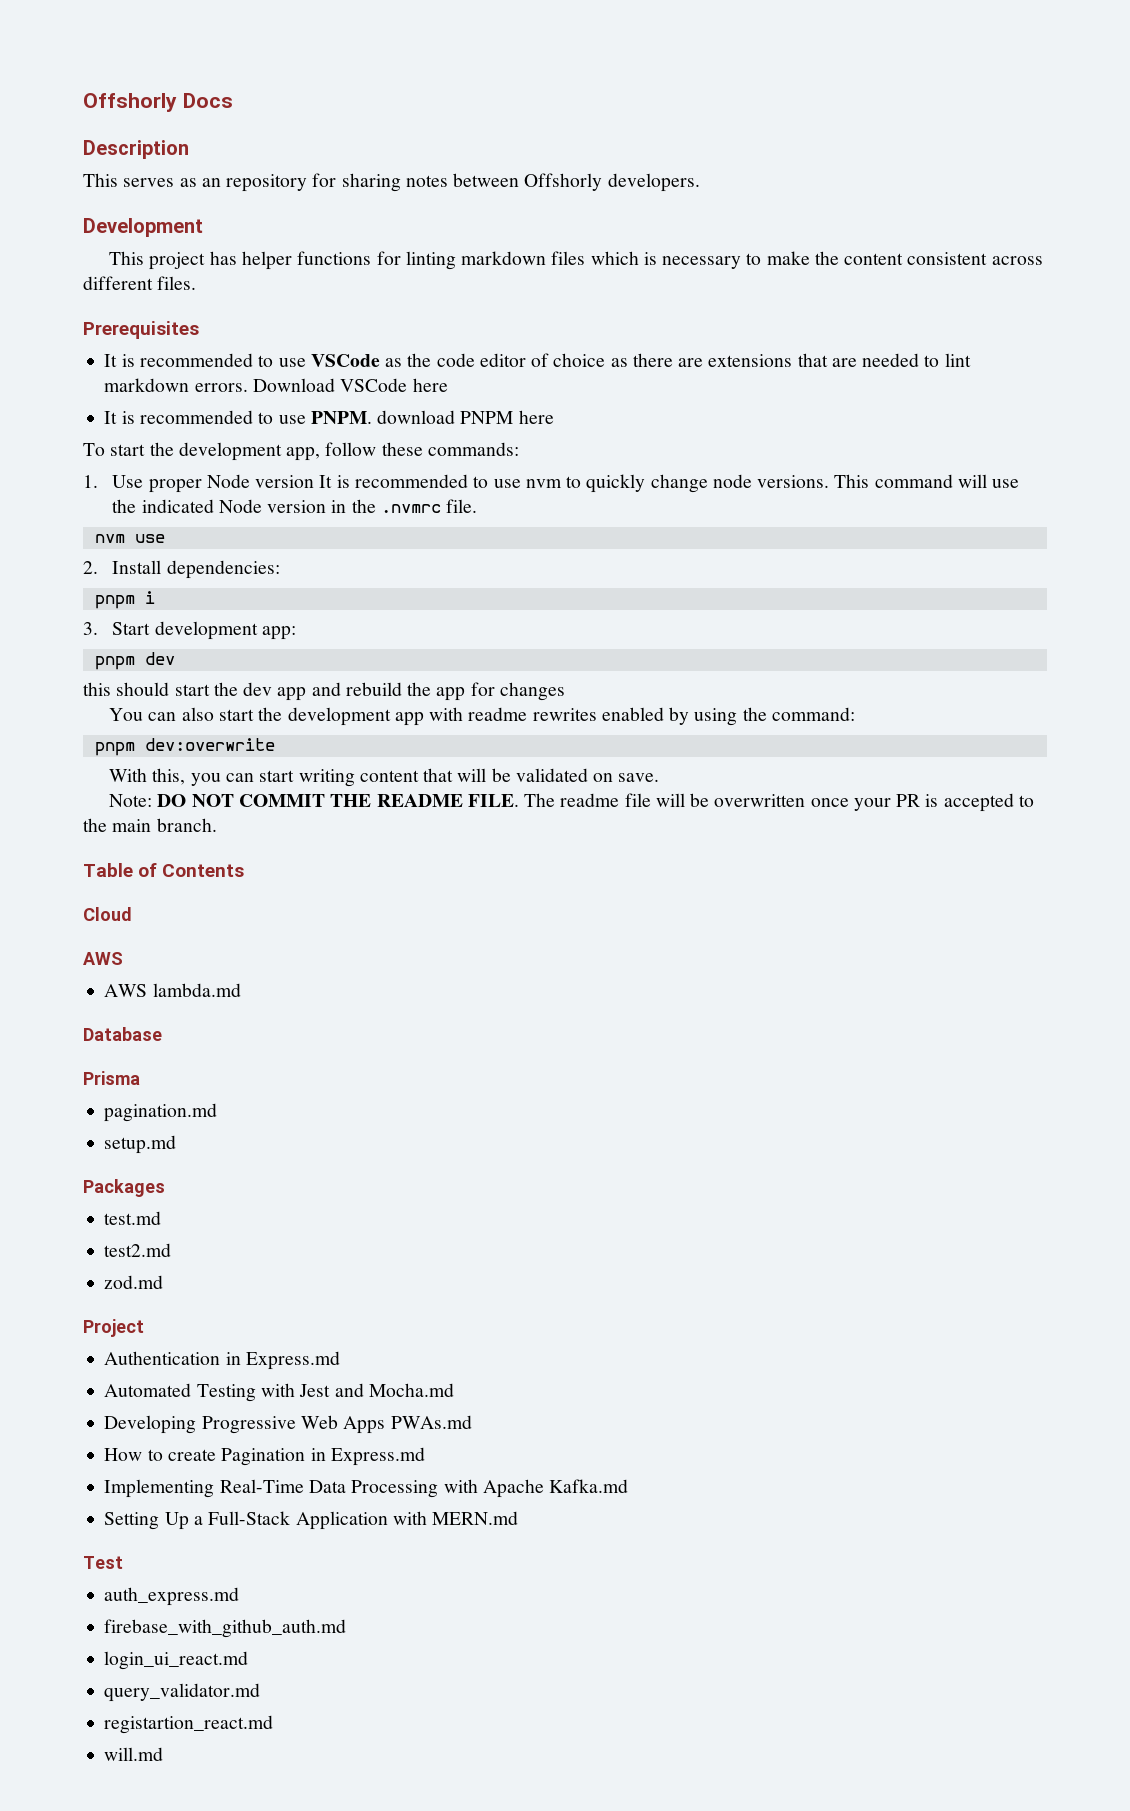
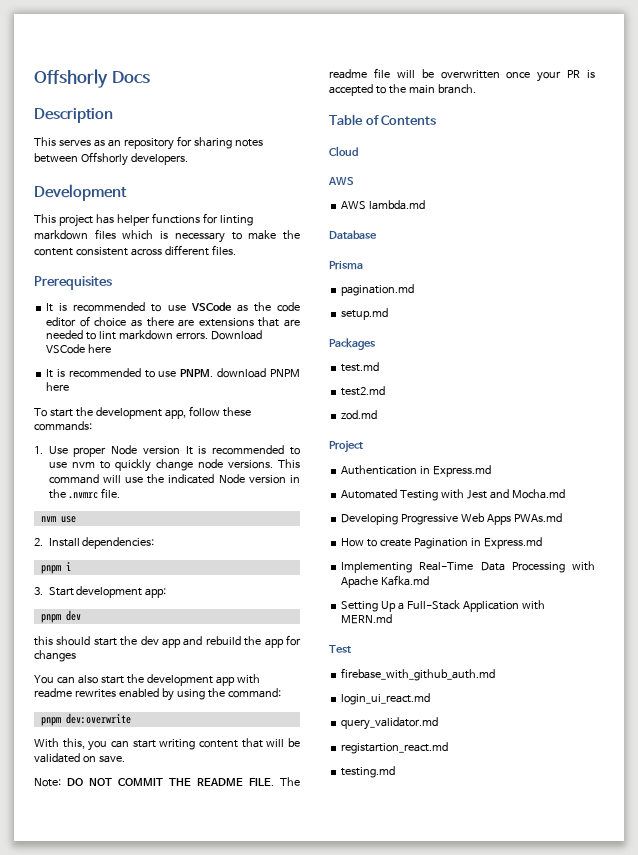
[104,1587,240,1606] // auth_express.md -> (351, 649) none
[104,1747,164,1761] will.md -> [341,766,396,778] testing.md

